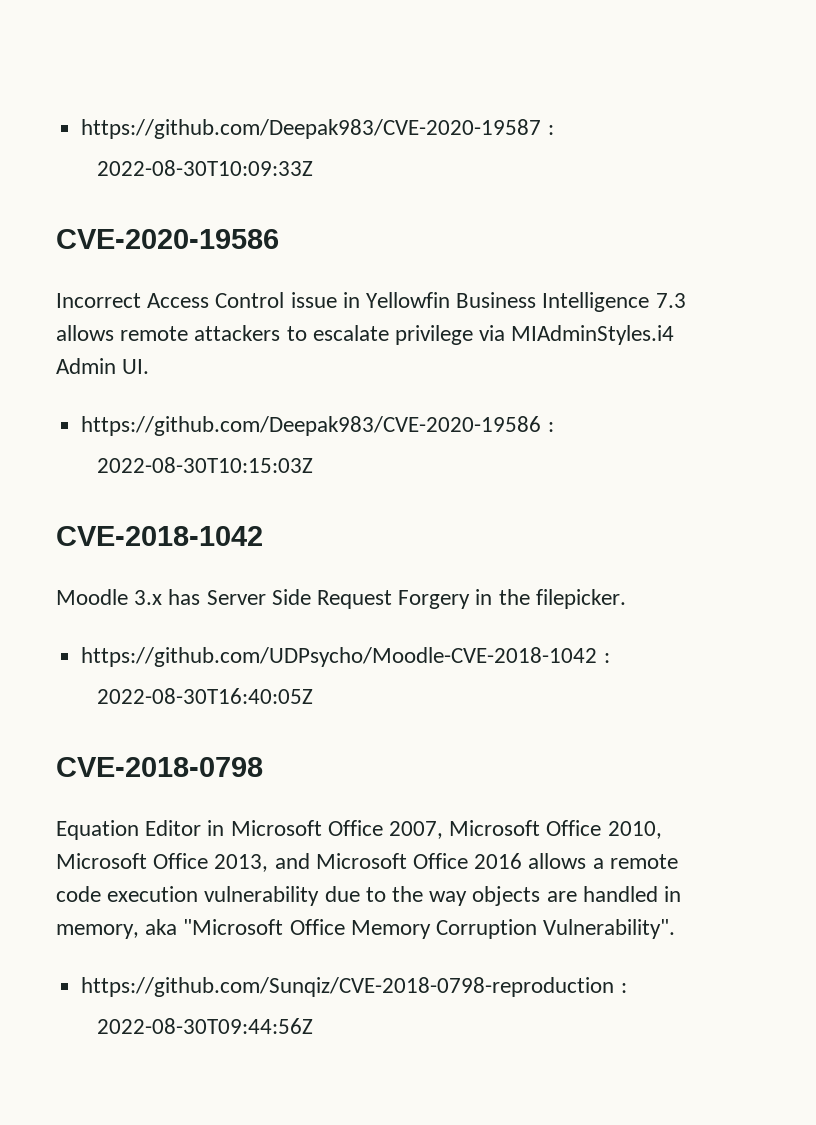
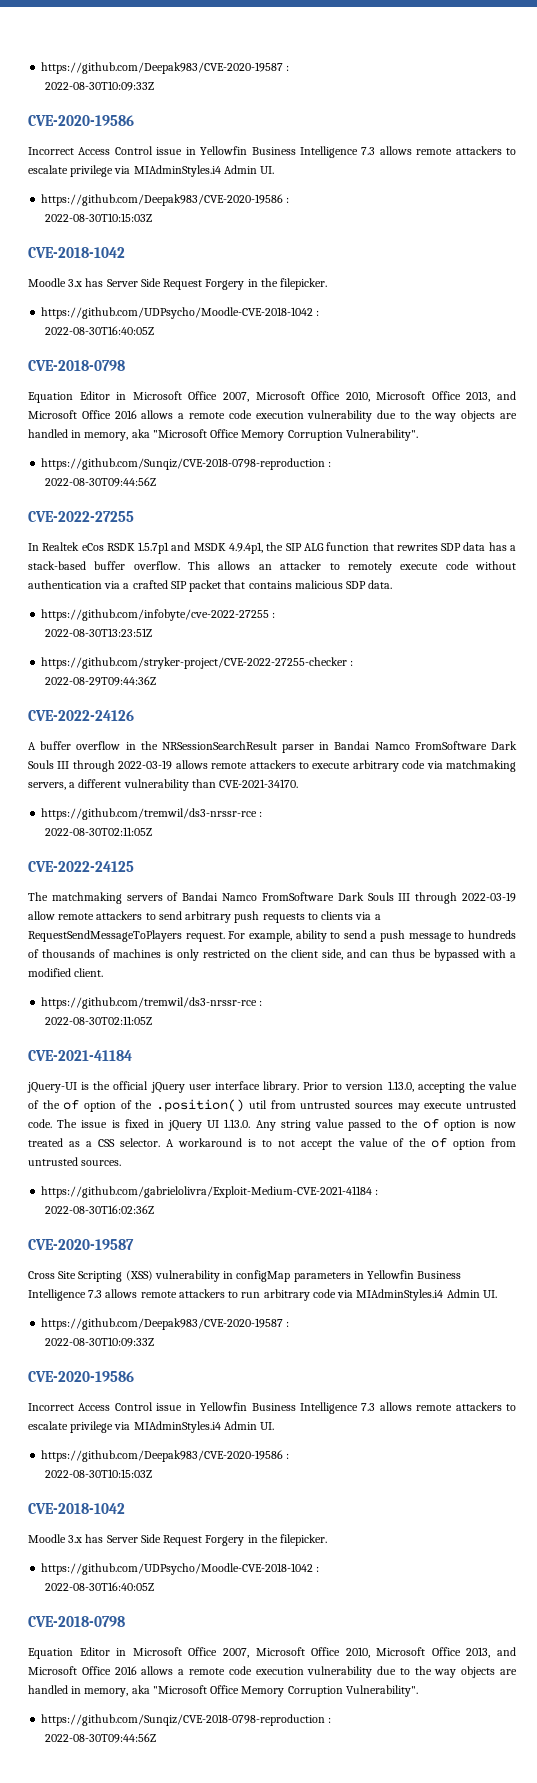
(313, 1026) none -> [28,511,134,522] [28,542,517,554] [28,561,516,573] [28,580,393,592] [41,609,276,621] [44,628,152,637] [41,657,354,669] [44,676,156,686] [28,710,134,721] [28,741,517,753] [28,760,517,772] [28,779,299,791] [41,808,263,820] [44,827,152,836] [28,861,134,872] [28,892,516,904] [28,911,381,923] [28,930,516,942] [28,949,516,961] [28,968,104,977] [41,997,263,1009] [44,1016,152,1025] [28,1050,132,1061] [27,1081,518,1093] [28,1099,516,1112] [28,1119,517,1131] [28,1138,516,1150] [28,1157,122,1166] [41,1186,379,1198] [44,1205,154,1214] [28,1239,134,1250] [28,1270,462,1282] [28,1289,497,1301] [41,1318,290,1330] [44,1337,154,1347] [28,1371,134,1382] [28,1402,517,1414] [28,1421,275,1433] [41,1450,290,1462] [44,1469,152,1478] [28,1503,125,1514] [28,1534,328,1546] [41,1563,320,1575] [44,1582,154,1591] [28,1616,125,1627] [28,1647,516,1659] [28,1666,517,1678] [28,1685,418,1697] [41,1714,332,1726] [44,1733,156,1743] // CVE-2022-27255 // In Realtek eCos RSDK 1.5.7p1 and MSDK 4.9.4p1, the SIP ALG function that rewrites SDP data has a stack-based buffer overflow. This allows an attacker to remotely execute code without authentication via a crafted SIP packet that contains malicious SDP data. // https://github.com/infobyte/cve-2022-27255 : // 2022-08-30T13:23:51Z // https://github.com/stryker-project/CVE-2022-27255-checker : // 2022-08-29T09:44:36Z // CVE-2022-24126 // A buffer overflow in the NRSessionSearchResult parser in Bandai Namco FromSoftware Dark Souls III through 2022-03-19 allows remote attackers to execute arbitrary code via matchmaking servers, a different vulnerability than CVE-2021-34170. // https://github.com/tremwil/ds3-nrssr-rce : // 2022-08-30T02:11:05Z // CVE-2022-24125 // The matchmaking servers of Bandai Namco FromSoftware Dark Souls III through 2022-03-19 allow remote attackers to send arbitrary push requests to clients via a RequestSendMessageToPlayers request. For example, ability to send a push message to hundreds of thousands of machines is only restricted on the client side, and can thus be bypassed with a modified client. // https://github.com/tremwil/ds3-nrssr-rce : // 2022-08-30T02:11:05Z // CVE-2021-41184 // jQuery-UI is the official jQuery user interface library. Prior to version 1.13.0, accepting the value of the of option of the .position() util from untrusted sources may execute untrusted code. The issue is fixed in jQuery UI 1.13.0. Any string value passed to the of option is now treated as a CSS selector. A workaround is to not accept the value of the of option from untrusted sources. // https://github.com/gabrielolivra/Exploit-Medium-CVE-2021-41184 : // 2022-08-30T16:02:36Z // CVE-2020-19587 // Cross Site Scripting (XSS) vulnerability in configMap parameters in Yellowfin Business Intelligence 7.3 allows remote attackers to run arbitrary code via MIAdminStyles.i4 Admin UI. // https://github.com/Deepak983/CVE-2020-19587 : // 2022-08-30T10:09:33Z // CVE-2020-19586 // Incorrect Access Control issue in Yellowfin Business Intelligence 7.3 allows remote attackers to escalate privilege via MIAdminStyles.i4 Admin UI. // https://github.com/Deepak983/CVE-2020-19586 : // 2022-08-30T10:15:03Z // CVE-2018-1042 // Moodle 3.x has Server Side Request Forgery in the filepicker. // https://github.com/UDPsycho/Moodle-CVE-2018-1042 : // 2022-08-30T16:40:05Z // CVE-2018-0798 // Equation Editor in Microsoft Office 2007, Microsoft Office 2010, Microsoft Office 2013, and Microsoft Office 2016 allows a remote code execution vulnerability due to the way objects are handled in memory, aka "Microsoft Office Memory Corruption Vulnerability". // https://github.com/Sunqiz/CVE-2018-0798-reproduction : // 2022-08-30T09:44:56Z

